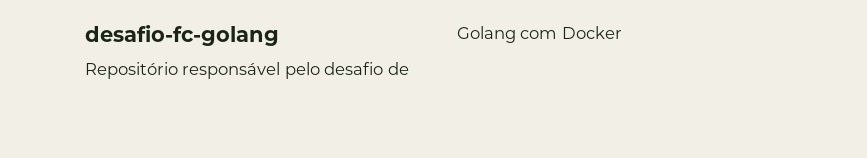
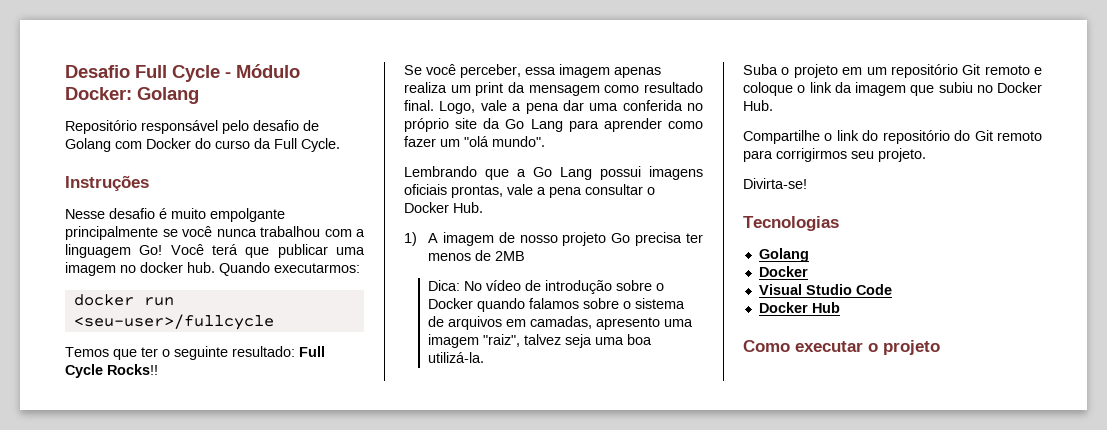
[85,25,279,46] desafio-fc-golang -> [65,64,300,82] [65,87,199,104] Desafio Full Cycle - Módulo Docker: Golang
(622, 32) none -> [195,138,340,152] [65,175,149,191] [65,208,285,222] [65,226,365,240] [65,244,365,258] [65,262,360,276] [73,294,174,306] [73,314,274,330] [65,346,325,360] [65,364,158,378] [404,64,661,78] [404,82,703,96] [404,100,703,114] [404,118,703,132] [404,136,545,147] [404,166,703,180] [404,184,655,198] [404,202,483,213] [404,232,703,246] [428,250,526,261] [428,280,665,294] [428,298,686,312] [428,316,694,330] [428,334,653,348] [428,352,485,363] [743,64,1042,78] [743,82,1042,96] [743,100,773,111] [743,130,1042,144] [743,148,926,162] [743,178,807,189] [743,216,839,231] [758,248,809,262] [758,266,808,277] [758,284,892,295] [758,302,840,313] [743,340,940,355] do curso da Full Cycle. // Instruções // Nesse desafio é muito empolgante principalmente se você nunca trabalhou com a linguagem Go! Você terá que publicar uma imagem no docker hub. Quando executarmos: // docker run <seu-user>/fullcycle // Temos que ter o seguinte resultado: Full Cycle Rocks!! // Se você perceber, essa imagem apenas realiza um print da mensagem como resultado final. Logo, vale a pena dar uma conferida no próprio site da Go Lang para aprender como fazer um "olá mundo". // Lembrando que a Go Lang possui imagens oficiais prontas, vale a pena consultar o Docker Hub. // 1) A imagem de nosso projeto Go precisa ter menos de 2MB // Dica: No vídeo de introdução sobre o Docker quando falamos sobre o sistema de arquivos em camadas, apresento uma imagem "raiz", talvez seja uma boa utilizá-la. // Suba o projeto em um repositório Git remoto e coloque o link da imagem que subiu no Docker Hub. // Compartilhe o link do repositório do Git remoto para corrigirmos seu projeto. // Divirta-se! // Tecnologias // Golang // Docker // Visual Studio Code // Docker Hub // Como executar o projeto

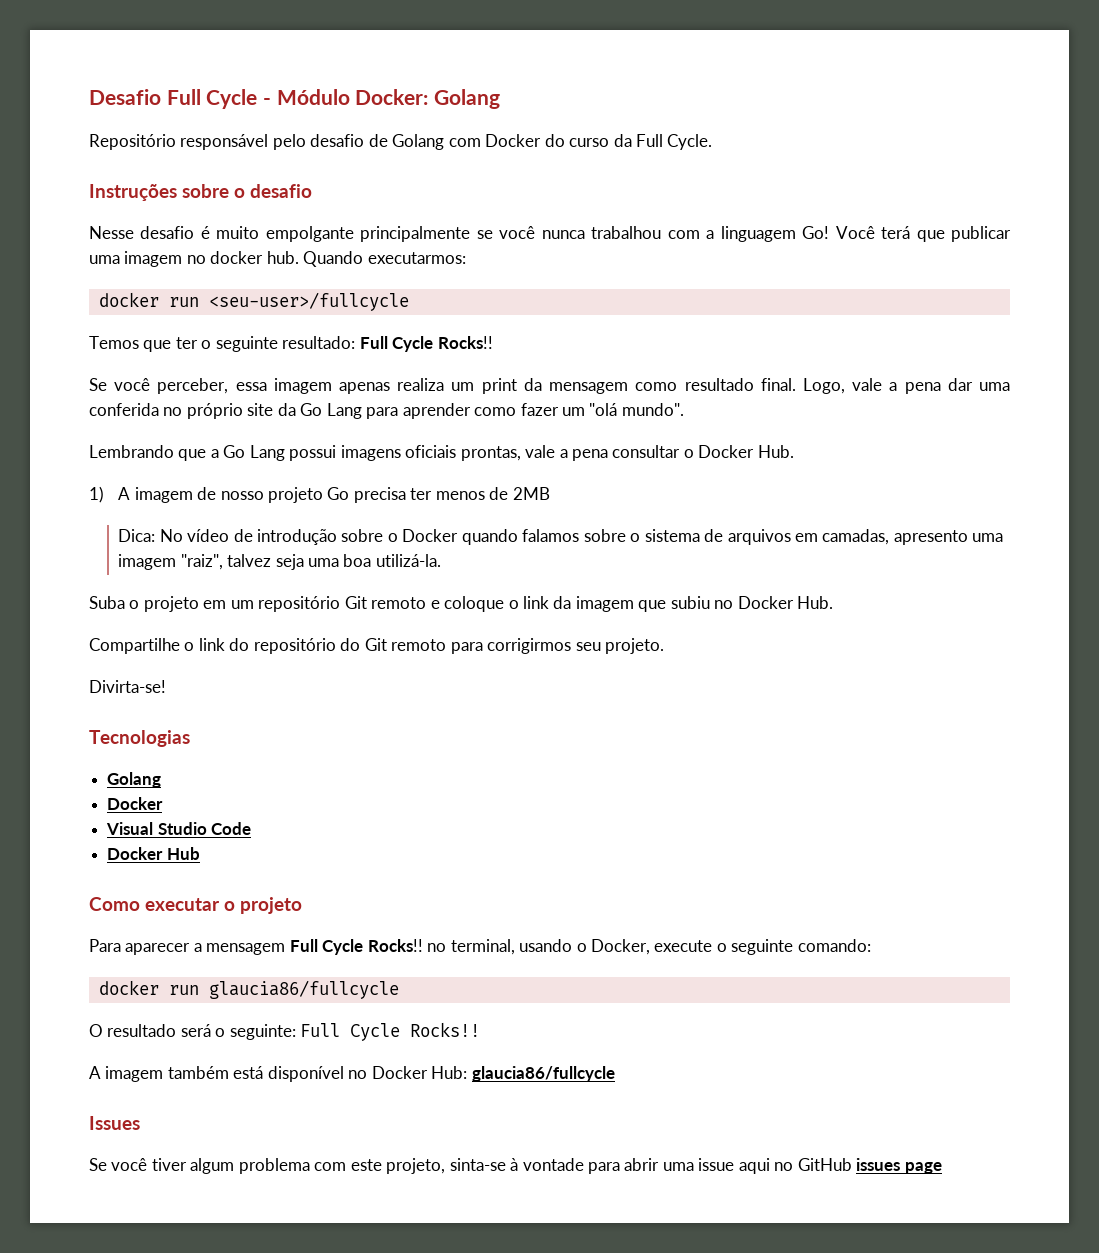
(149, 183) none -> [182,184,313,198] sobre o desafio
(940, 347) none -> [89,939,871,955] [98,980,399,999] [89,1022,481,1041] [89,1066,615,1082] [89,1116,140,1130] [89,1158,942,1174] // Para aparecer a mensagem Full Cycle Rocks!! no terminal, usando o Docker, execute o seguinte comando: // docker run glaucia86/fullcycle // O resultado será o seguinte: Full Cycle Rocks!! // A imagem também está disponível no Docker Hub: glaucia86/fullcycle // Issues // Se você tiver algum problema com este projeto, sinta-se à vontade para abrir uma issue aqui no GitHub issues page

